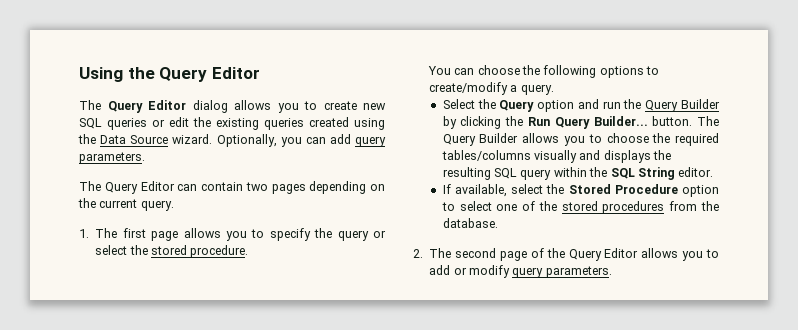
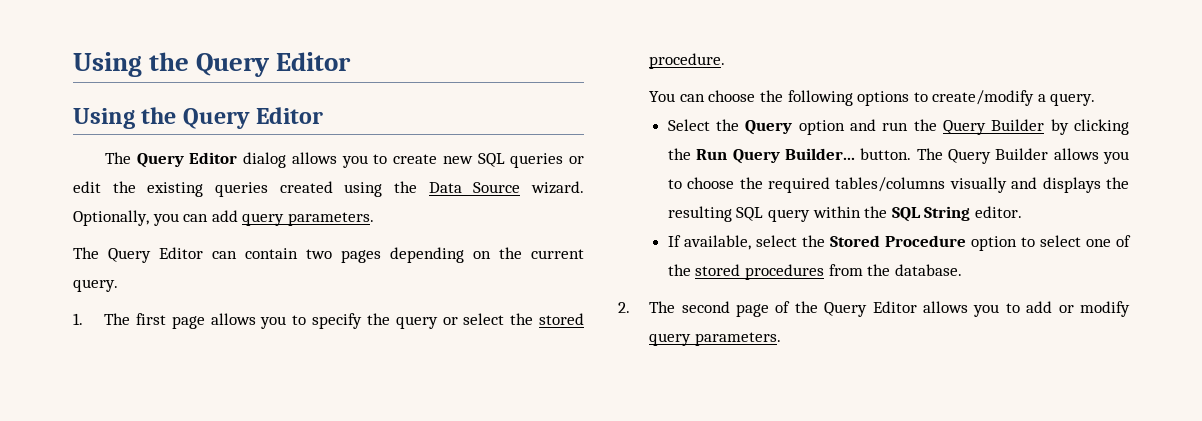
[79,67,260,82] Using the Query Editor -> [73,52,352,77] [73,107,324,129] Using the Query Editor // Using the Query Editor

